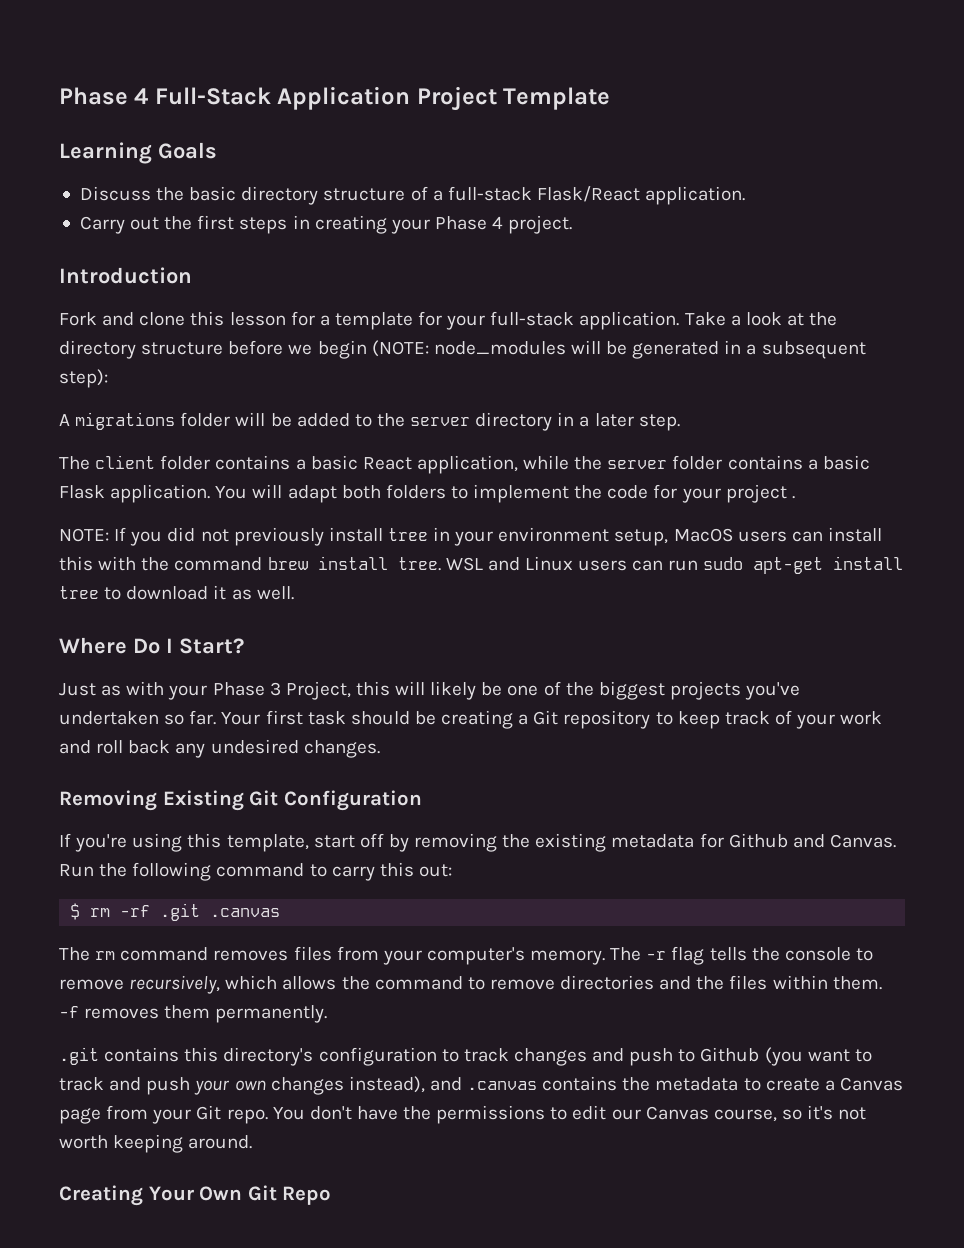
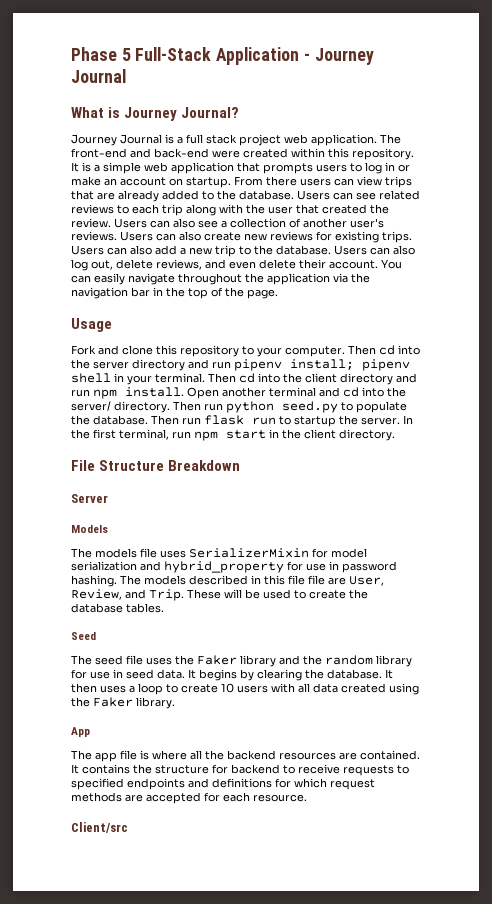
[59,87,149,105] Phase 4 -> [71,47,131,61] Phase 5
[416,86,611,111] [59,142,217,164] [79,186,746,205] [79,215,573,234] [59,267,192,284] [59,311,838,330] [59,340,866,359] [59,369,108,388] [59,412,680,431] [59,455,870,474] [59,484,795,503] [59,527,882,546] [59,556,904,574] [59,585,294,600] [59,637,244,654] [59,681,801,700] [59,710,883,729] [59,739,380,758] [59,790,422,811] [59,833,896,852] [59,862,452,881] [70,903,281,921] [59,946,873,965] [59,975,882,994] [59,1005,328,1023] [59,1047,872,1066] [59,1076,903,1095] [59,1105,867,1124] [59,1134,253,1153] [59,1185,332,1206] Project Template // Learning Goals // Discuss the basic directory structure of a full-stack Flask/React application. // Carry out the first steps in creating your Phase 4 project. // Introduction // Fork and clone this lesson for a template for your full-stack application. Take a look at the directory structure before we begin (NOTE: node_modules will be generated in a subsequent step): // A migrations folder will be added to the server directory in a later step. // The client folder contains a basic React application, while the server folder contains a basic Flask application. You will adapt both folders to implement the code for your project . // NOTE: If you did not previously install tree in your environment setup, MacOS users can install this with the command brew install tree. WSL and Linux users can run sudo apt-get install tree to download it as well. // Where Do I Start? // Just as with your Phase 3 Project, this will likely be one of the biggest projects you've undertaken so far. Your first task should be creating a Git repository to keep track of your work and roll back any undesired changes. // Removing Existing Git Configuration // If you're using this template, start off by removing the existing metadata for Github and Canvas. Run the following command to carry this out: // $ rm -rf .git .canvas // The rm command removes files from your computer's memory. The -r flag tells the console to remove recursively, which allows the command to remove directories and the files within them. -f removes them permanently. // .git contains this directory's configuration to track changes and push to Github (you want to track and push your own changes instead), and .canvas contains the metadata to create a Canvas page from your Git repo. You don't have the permissions to edit our Canvas course, so it's not worth keeping around. // Creating Your Own Git Repo -> [303,48,374,65] [71,69,126,83] [71,107,240,121] [71,134,401,146] [71,148,414,160] [71,162,410,174] [71,176,412,188] [71,190,420,202] [71,204,389,216] [71,218,384,228] [71,231,412,243] [71,245,415,257] [71,259,402,271] [71,273,370,285] [71,287,278,299] [71,318,112,332] [71,345,420,357] [71,359,410,371] [71,373,417,385] [71,387,406,399] [71,401,407,413] [71,415,413,427] [71,429,395,441] [71,460,241,471] [71,494,108,503] [71,525,108,533] [71,548,367,558] [71,561,397,573] [71,575,384,587] [71,589,368,601] [71,603,164,613] [71,632,96,640] [71,655,412,667] [71,669,393,681] [71,683,419,695] [71,697,175,709] [71,727,90,737] [71,750,420,762] [71,764,409,776] [71,778,375,790] [71,792,307,804] [71,822,128,833] - Journey Journal // What is Journey Journal? // Journey Journal is a full stack project web application. The front-end and back-end were created within this repository. It is a simple web application that prompts users to log in or make an account on startup. From there users can view trips that are already added to the database. Users can see related reviews to each trip along with the user that created the review. Users can also see a collection of another user's reviews. Users can also create new reviews for existing trips. Users can also add a new trip to the database. Users can also log out, delete reviews, and even delete their account. You can easily navigate throughout the application via the navigation bar in the top of the page. // Usage // Fork and clone this repository to your computer. Then cd into the server directory and run pipenv install; pipenv shell in your terminal. Then cd into the client directory and run npm install. Open another terminal and cd into the server/ directory. Then run python seed.py to populate the database. Then run flask run to startup the server. In the first terminal, run npm start in the client directory. // File Structure Breakdown // Server // Models // The models file uses SerializerMixin for model serialization and hybrid_property for use in password hashing. The models described in this file file are User, Review, and Trip. These will be used to create the database tables. // Seed // The seed file uses the Faker library and the random library for use in seed data. It begins by clearing the database. It then uses a loop to create 10 users with all data created using the Faker library. // App // The app file is where all the backend resources are contained. It contains the structure for backend to receive requests to specified endpoints and definitions for which request methods are accepted for each resource. // Client/src

